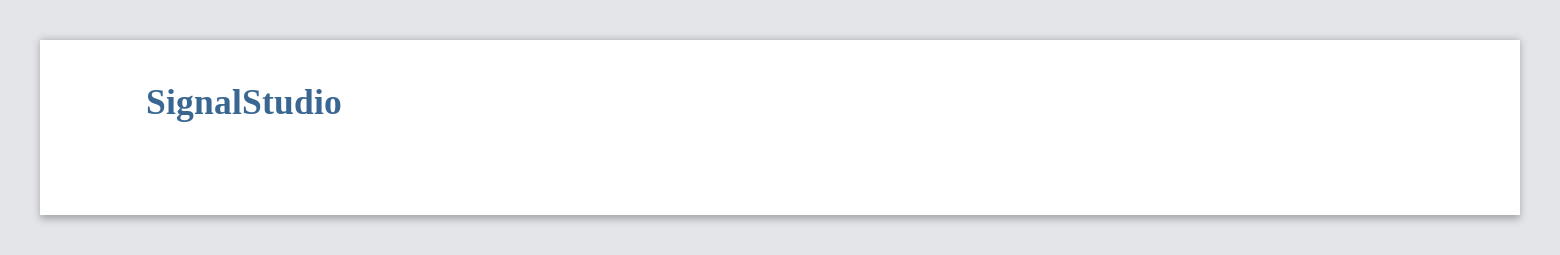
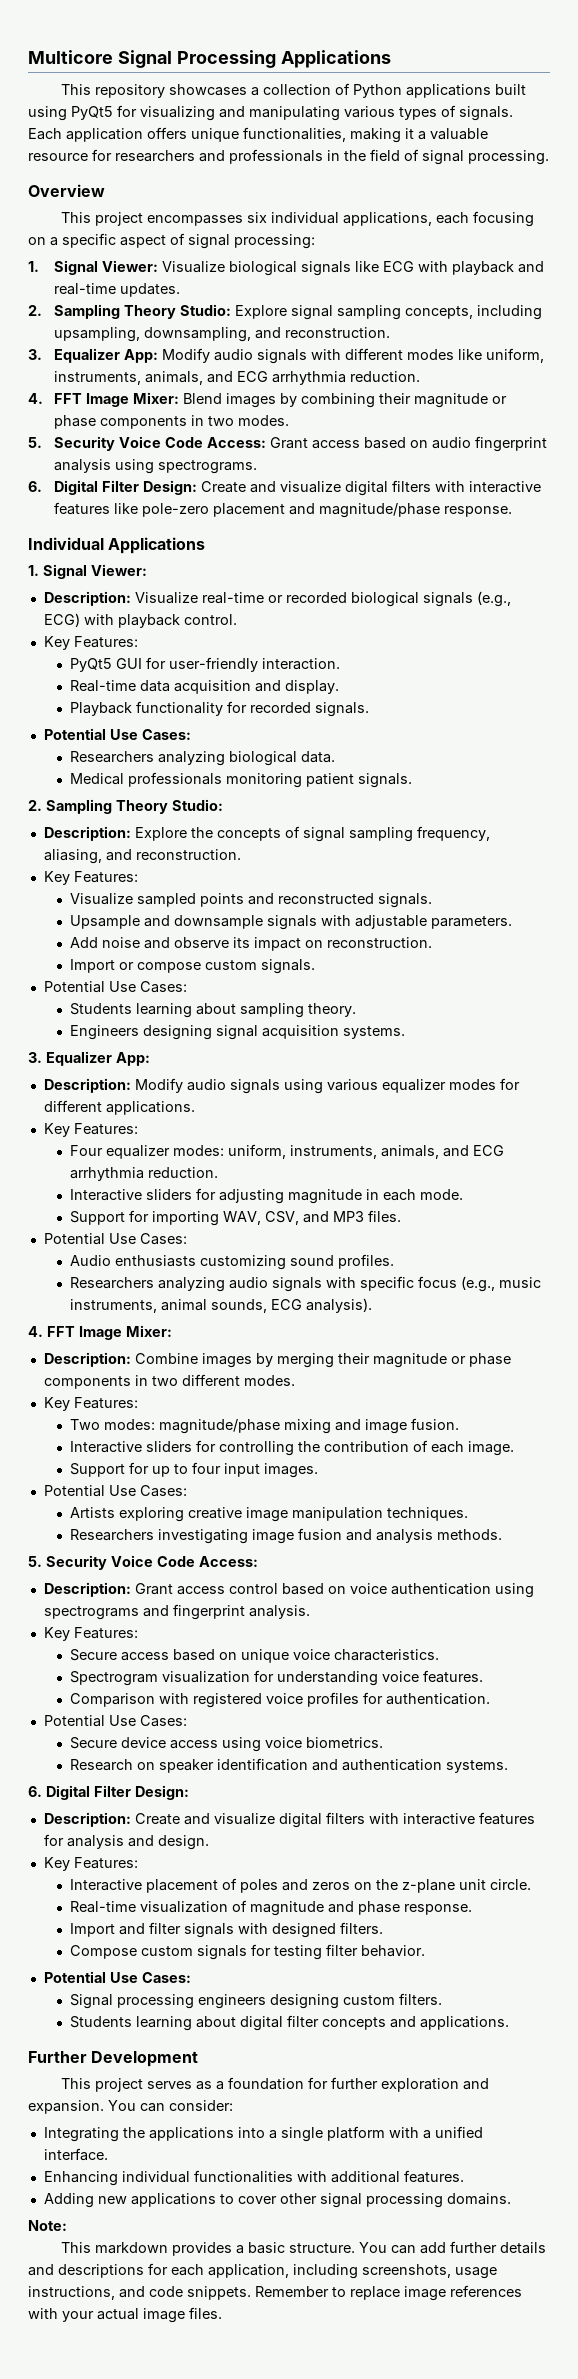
[146,89,342,122] SignalStudio -> [28,50,391,68] [61,83,527,98] [28,105,513,121] [28,127,488,143] [28,149,549,165] [28,184,105,197] [61,211,535,227] [28,233,315,249] [28,260,545,276] [54,283,181,297] [28,304,543,320] [54,327,391,342] [28,348,545,364] [54,371,421,385] [28,392,508,408] [54,415,290,429] [28,436,548,452] [54,459,258,474] [28,480,542,496] [54,502,513,518] [28,537,206,554] [28,564,147,579] [43,591,511,607] [43,613,237,628] [43,636,138,650] [70,657,341,672] [70,680,340,694] [70,701,370,717] [43,728,191,740] [70,751,336,766] [70,772,413,788] [28,799,223,814] [43,826,490,842] [43,849,241,864] [43,871,138,885] [70,893,433,908] [70,915,513,930] [70,937,433,951] [70,959,316,974] [43,981,187,993] [70,1003,357,1018] [70,1025,406,1040] [28,1051,150,1066] [43,1078,520,1094] [43,1100,195,1115] [43,1123,138,1137] [70,1144,505,1159] [70,1167,219,1181] [70,1188,464,1204] [70,1210,402,1226] [43,1233,187,1245] [70,1254,395,1270] [70,1276,542,1292] [70,1298,373,1313] [28,1325,172,1340] [43,1352,511,1368] [43,1374,295,1389] [43,1397,138,1411] [70,1418,460,1434] [70,1440,515,1456] [70,1462,319,1478] [43,1485,187,1497] [70,1507,469,1522] [70,1528,503,1544] [28,1555,258,1570] [43,1582,534,1598] [43,1604,310,1620] [43,1627,138,1641] [70,1649,440,1663] [70,1670,484,1686] [70,1692,491,1708] [43,1715,187,1727] [70,1737,384,1752] [70,1758,509,1773] [28,1785,189,1800] [43,1812,535,1828] [43,1834,209,1850] [43,1857,138,1871] [70,1878,532,1893] [70,1900,473,1916] [70,1922,384,1938] [70,1944,426,1960] [43,1971,191,1983] [70,1993,443,2009] [70,2015,510,2031] [28,2051,199,2067] [61,2077,490,2092] [28,2100,233,2114] [43,2126,483,2142] [43,2148,108,2161] [43,2170,464,2186] [43,2193,511,2208] [28,2220,67,2231] [61,2241,547,2256] [28,2263,497,2279] [28,2285,522,2301] [28,2307,222,2323] Multicore Signal Processing Applications // This repository showcases a collection of Python applications built using PyQt5 for visualizing and manipulating various types of signals. Each application offers unique functionalities, making it a valuable resource for researchers and professionals in the field of signal processing. // Overview // This project encompasses six individual applications, each focusing on a specific aspect of signal processing: // 1. Signal Viewer: Visualize biological signals like ECG with playback and real-time updates. // 2. Sampling Theory Studio: Explore signal sampling concepts, including upsampling, downsampling, and reconstruction. // 3. Equalizer App: Modify audio signals with different modes like uniform, instruments, animals, and ECG arrhythmia reduction. // 4. FFT Image Mixer: Blend images by combining their magnitude or phase components in two modes. // 5. Security Voice Code Access: Grant access based on audio fingerprint analysis using spectrograms. // 6. Digital Filter Design: Create and visualize digital filters with interactive features like pole-zero placement and magnitude/phase response. // Individual Applications // 1. Signal Viewer: // Description: Visualize real-time or recorded biological signals (e.g., ECG) with playback control. // Key Features: // PyQt5 GUI for user-friendly interaction. // Real-time data acquisition and display. // Playback functionality for recorded signals. // Potential Use Cases: // Researchers analyzing biological data. // Medical professionals monitoring patient signals. // 2. Sampling Theory Studio: // Description: Explore the concepts of signal sampling frequency, aliasing, and reconstruction. // Key Features: // Visualize sampled points and reconstructed signals. // Upsample and downsample signals with adjustable parameters. // Add noise and observe its impact on reconstruction. // Import or compose custom signals. // Potential Use Cases: // Students learning about sampling theory. // Engineers designing signal acquisition systems. // 3. Equalizer App: // Description: Modify audio signals using various equalizer modes for different applications. // Key Features: // Four equalizer modes: uniform, instruments, animals, and ECG arrhythmia reduction. // Interactive sliders for adjusting magnitude in each mode. // Support for importing WAV, CSV, and MP3 files. // Potential Use Cases: // Audio enthusiasts customizing sound profiles. // Researchers analyzing audio signals with specific focus (e.g., music instruments, animal sounds, ECG analysis). // 4. FFT Image Mixer: // Description: Combine images by merging their magnitude or phase components in two different modes. // Key Features: // Two modes: magnitude/phase mixing and image fusion. // Interactive sliders for controlling the contribution of each image. // Support for up to four input images. // Potential Use Cases: // Artists exploring creative image manipulation techniques. // Researchers investigating image fusion and analysis methods. // 5. Security Voice Code Access: // Description: Grant access control based on voice authentication using spectrograms and fingerprint analysis. // Key Features: // Secure access based on unique voice characteristics. // Spectrogram visualization for understanding voice features. // Comparison with registered voice profiles for authentication. // Potential Use Cases: // Secure device access using voice biometrics. // Research on speaker identification and authentication systems. // 6. Digital Filter Design: // Description: Create and visualize digital filters with interactive features for analysis and design. // Key Features: // Interactive placement of poles and zeros on the z-plane unit circle. // Real-time visualization of magnitude and phase response. // Import and filter signals with designed filters. // Compose custom signals for testing filter behavior. // Potential Use Cases: // Signal processing engineers designing custom filters. // Students learning about digital filter concepts and applications. // Further Development // This project serves as a foundation for further exploration and expansion. You can consider: // Integrating the applications into a single platform with a unified interface. // Enhancing individual functionalities with additional features. // Adding new applications to cover other signal processing domains. // Note: // This markdown provides a basic structure. You can add further details and descriptions for each application, including screenshots, usage instructions, and code snippets. Remember to replace image references with your actual image files.

